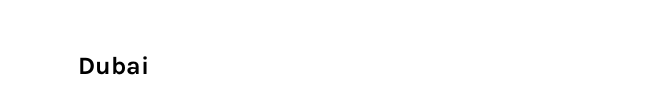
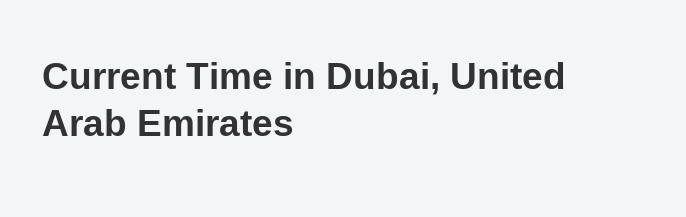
[78,56,149,75] Dubai -> [42,62,566,95] [42,109,294,136] Current Time in Dubai, United Arab Emirates

